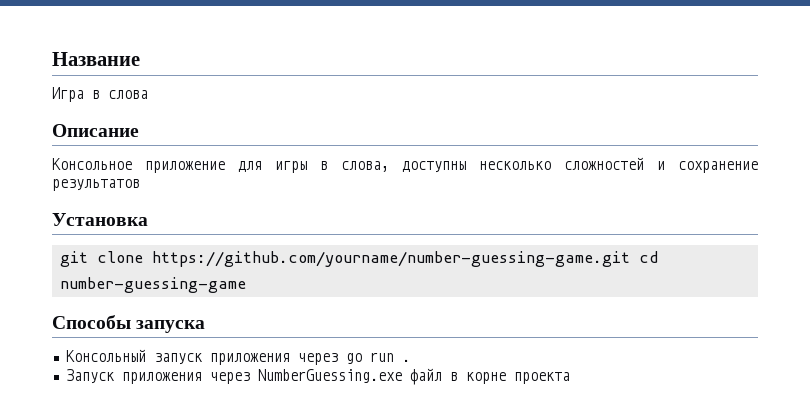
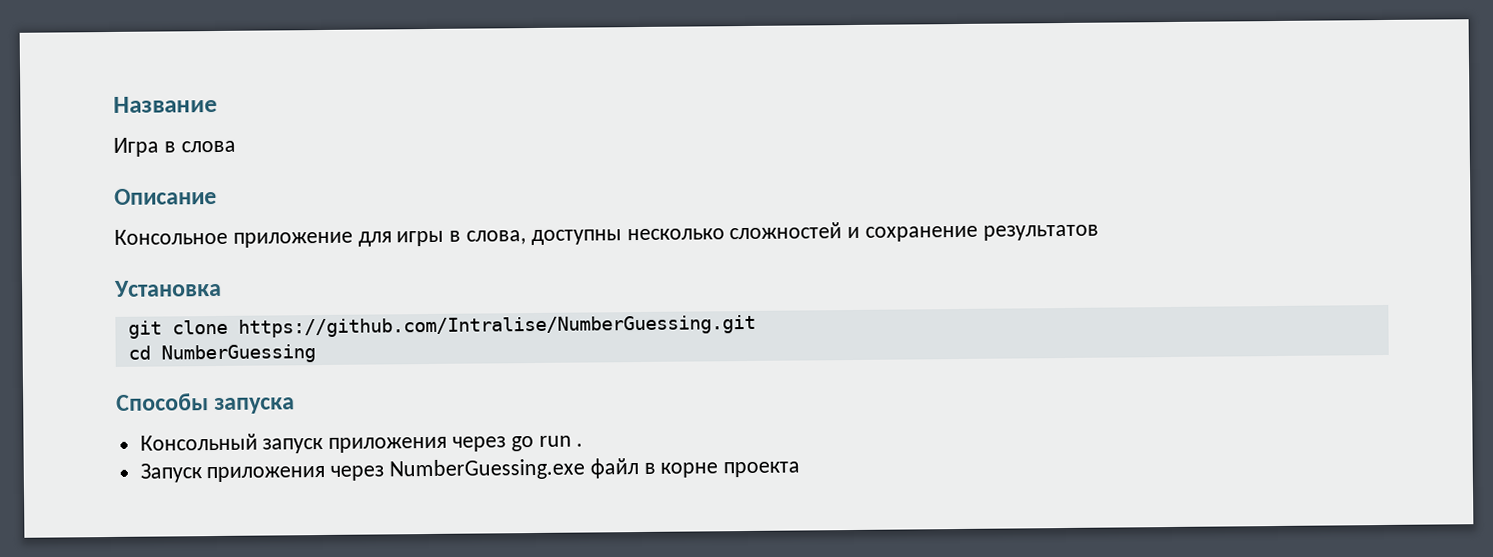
[151,251,658,267] [59,277,246,293] https://github.com/yourname/number-guessing-game.git cd number-guessing-game -> [237,314,756,338] [127,344,316,364] https://github.com/Intralise/NumberGuessing.git // cd NumberGuessing

